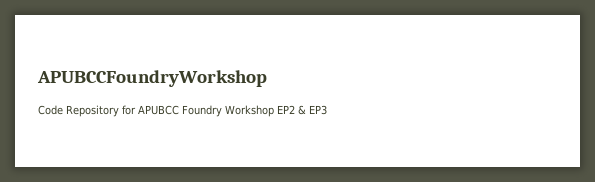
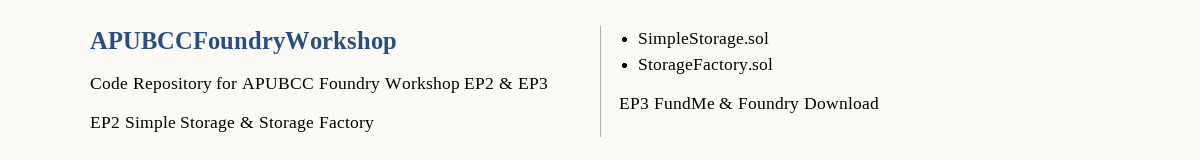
(327, 110) none -> [90,116,374,132] [638,32,770,48] [638,58,774,74] [619,97,879,113] // EP2 Simple Storage & Storage Factory // SimpleStorage.sol // StorageFactory.sol // EP3 FundMe & Foundry Download

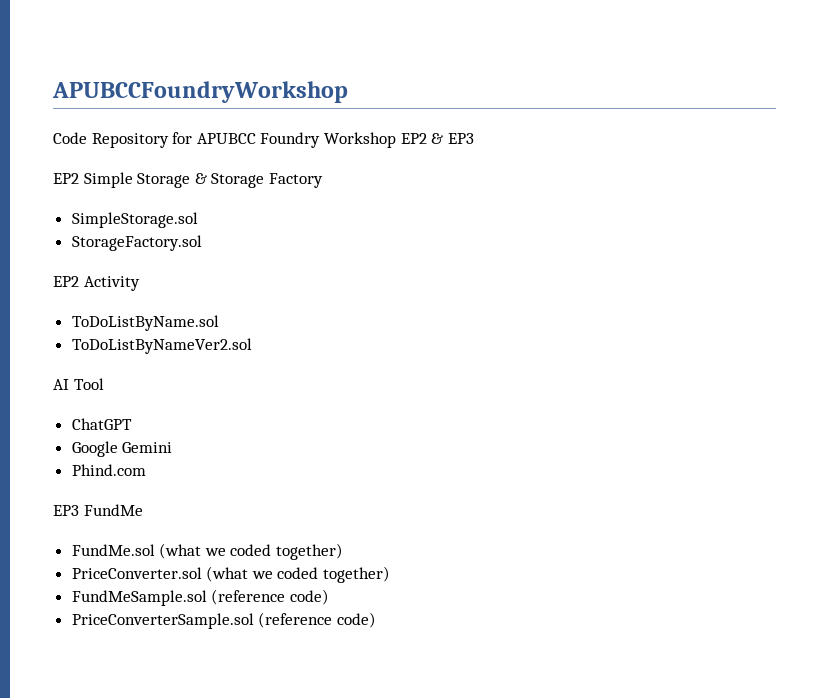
[619,97,879,113] EP3 FundMe & Foundry Download -> [53,276,140,291] [71,315,219,331] [71,338,252,354] [53,378,104,390] [71,418,132,430] [71,441,173,457] [71,464,146,476] [53,504,143,516] [71,543,344,560] [71,566,391,583] [71,589,329,606] [71,612,376,629] EP2 Activity // ToDoListByName.sol // ToDoListByNameVer2.sol // AI Tool // ChatGPT // Google Gemini // Phind.com // EP3 FundMe // FundMe.sol (what we coded together) // PriceConverter.sol (what we coded together) // FundMeSample.sol (reference code) // PriceConverterSample.sol (reference code)

